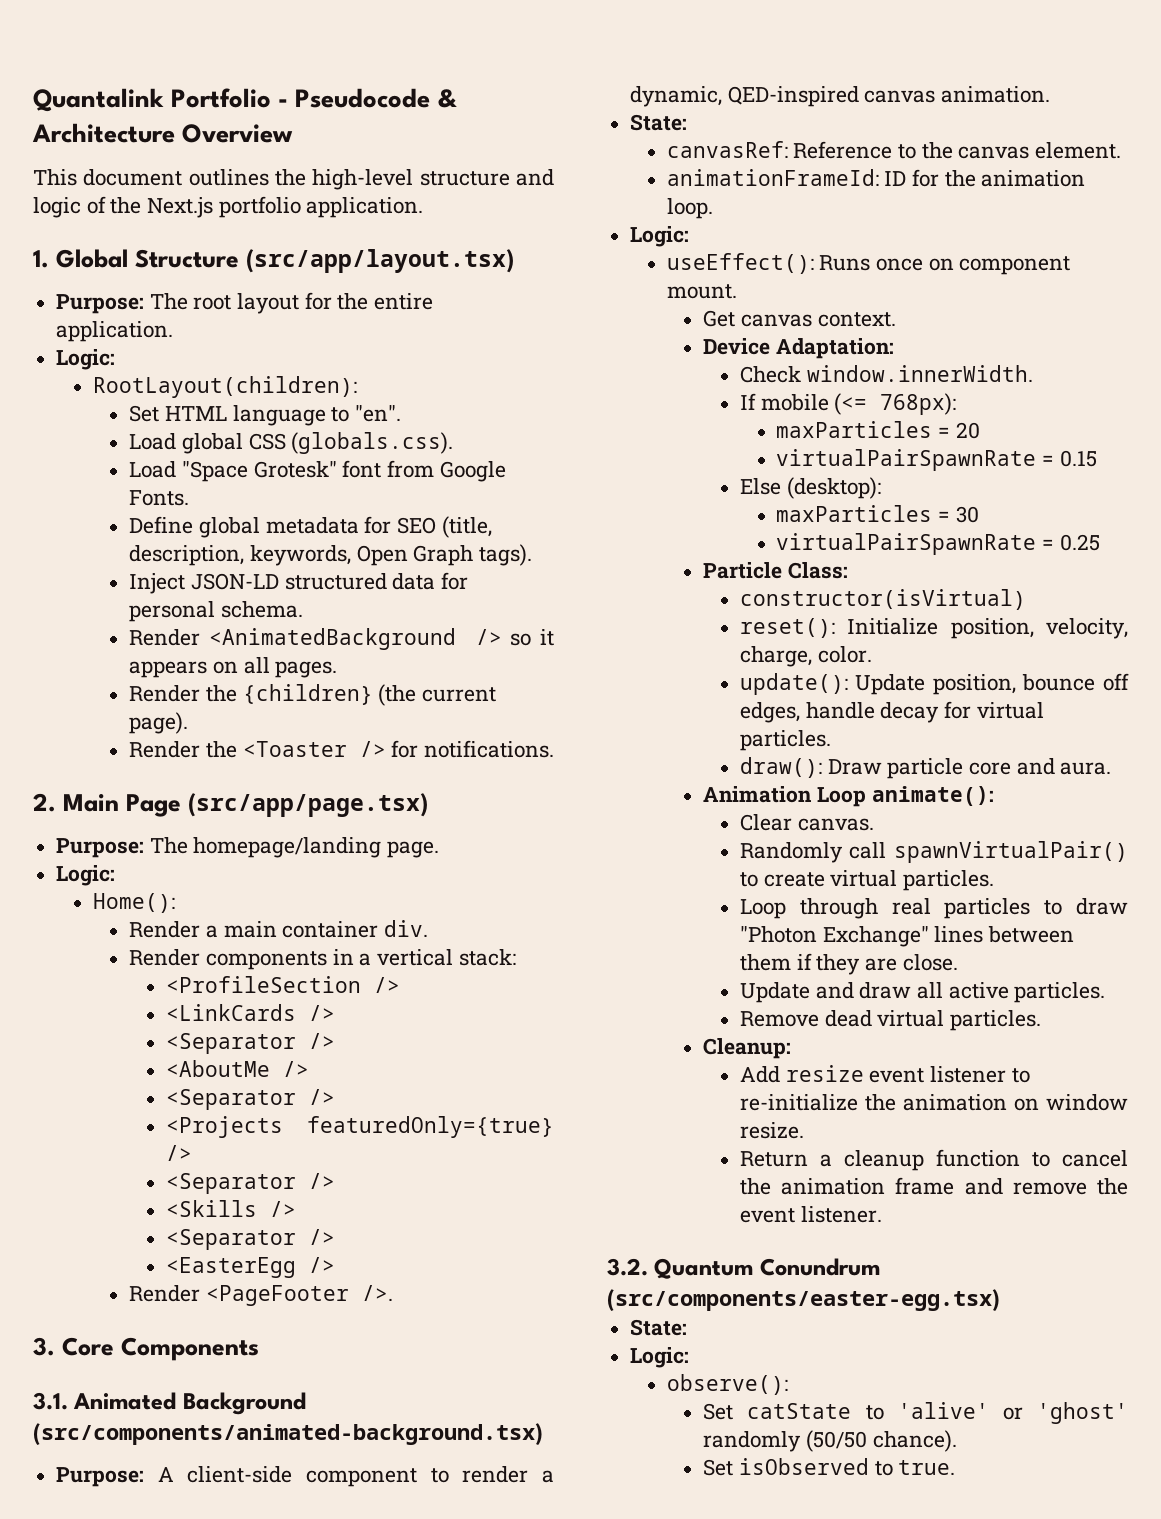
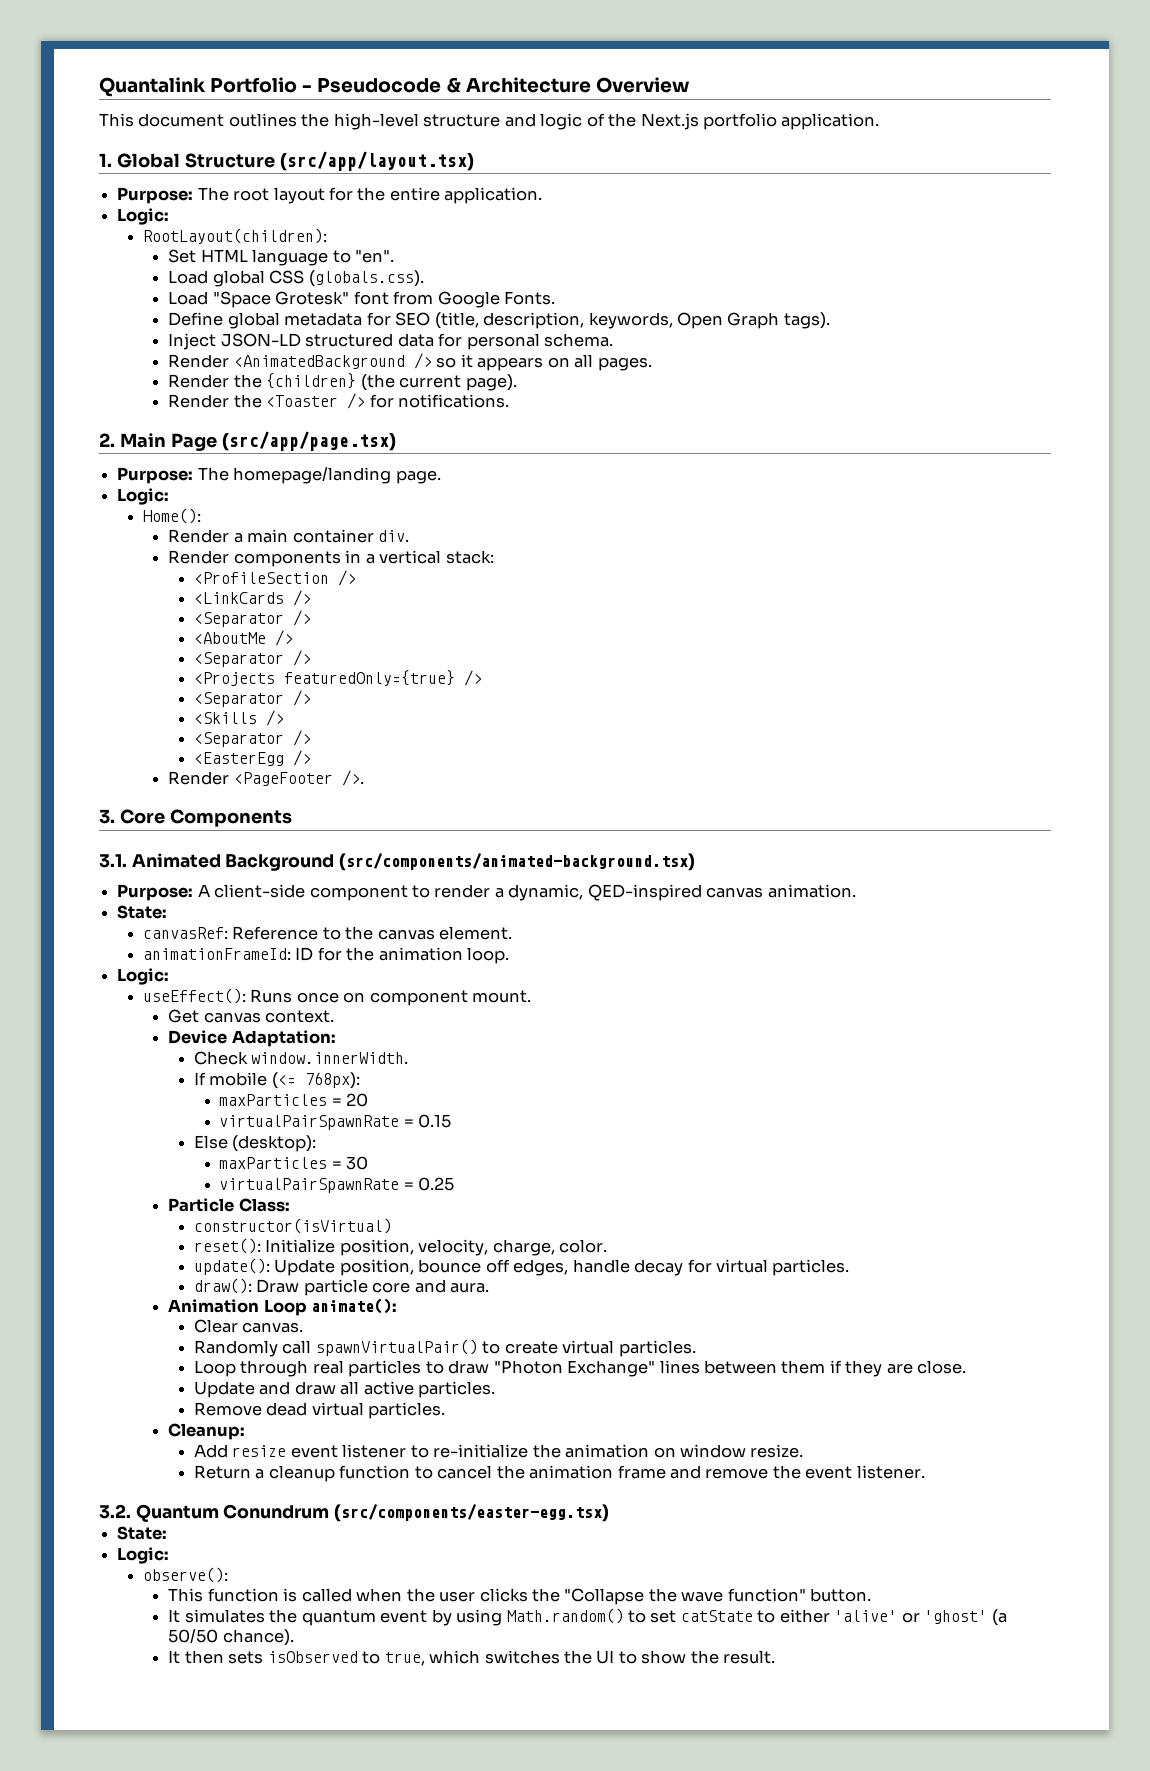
[703,1403,734,1420] Set -> [168,1588,872,1605] [168,1608,677,1626] This function is called when the user clicks the "Collapse the wave function" button. // It simulates the quantum event by using Math.random() to set
(884, 1412) none -> [779,1609,830,1623] either
[703,1430,867,1452] randomly (50/50 -> [991,1609,1007,1626] [168,1629,219,1643] (a 50/50
[703,1458,956,1476] Set isObserved to true. -> [168,1650,776,1666] It then sets isObserved to true, which switches the UI to show the result.

